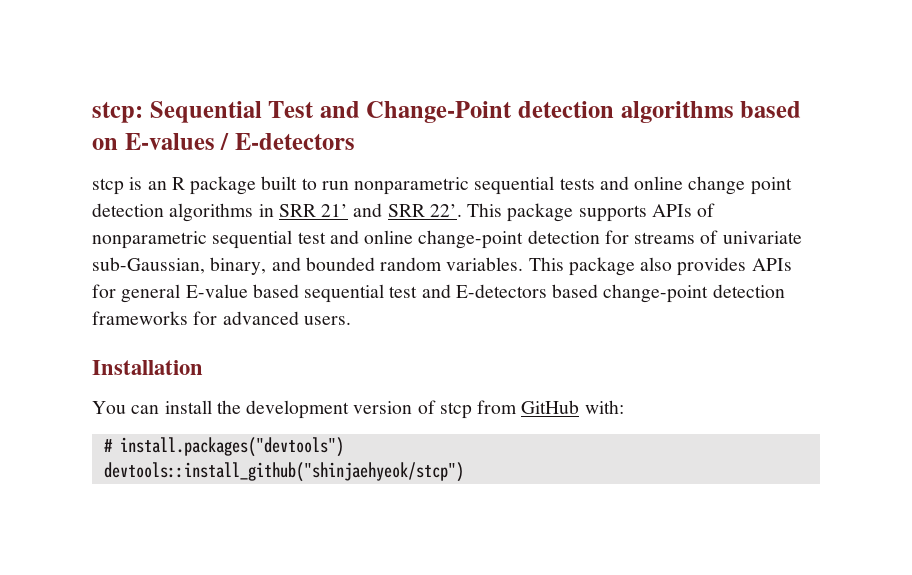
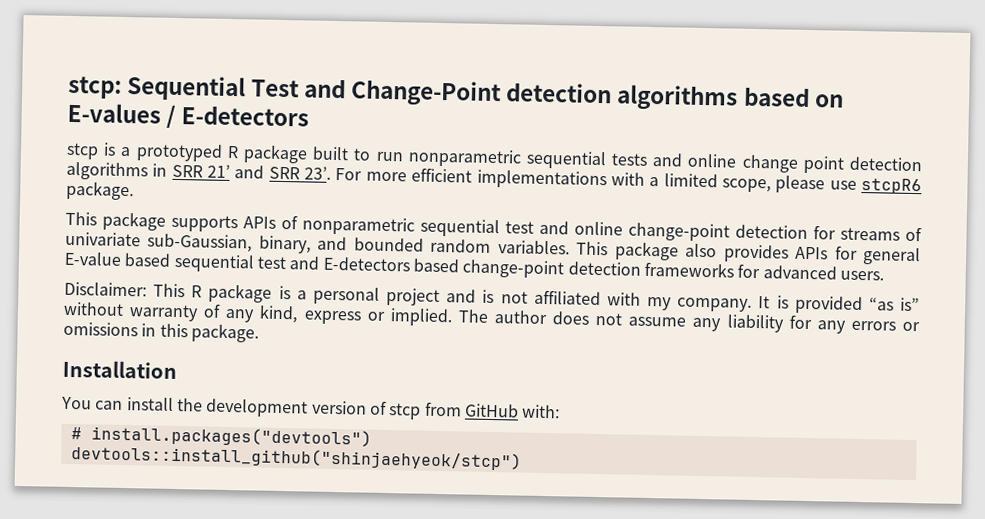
[147,181,167,190] an -> [120,143,223,162] a prototyped
[429,204,462,217] 22’. -> [304,166,923,195] [66,180,134,201] 23’. For more efficient implementations with a limited scope, please use stcpR6 package. //
(351, 320) none -> [64,281,920,315] [63,301,920,334] [63,321,259,343] // Disclaimer: This R package is a personal project and is not affiliated with my company. It is provided “as is” without warranty of any kind, express or implied. The author does not assume any liability for any errors or omissions in this package.

